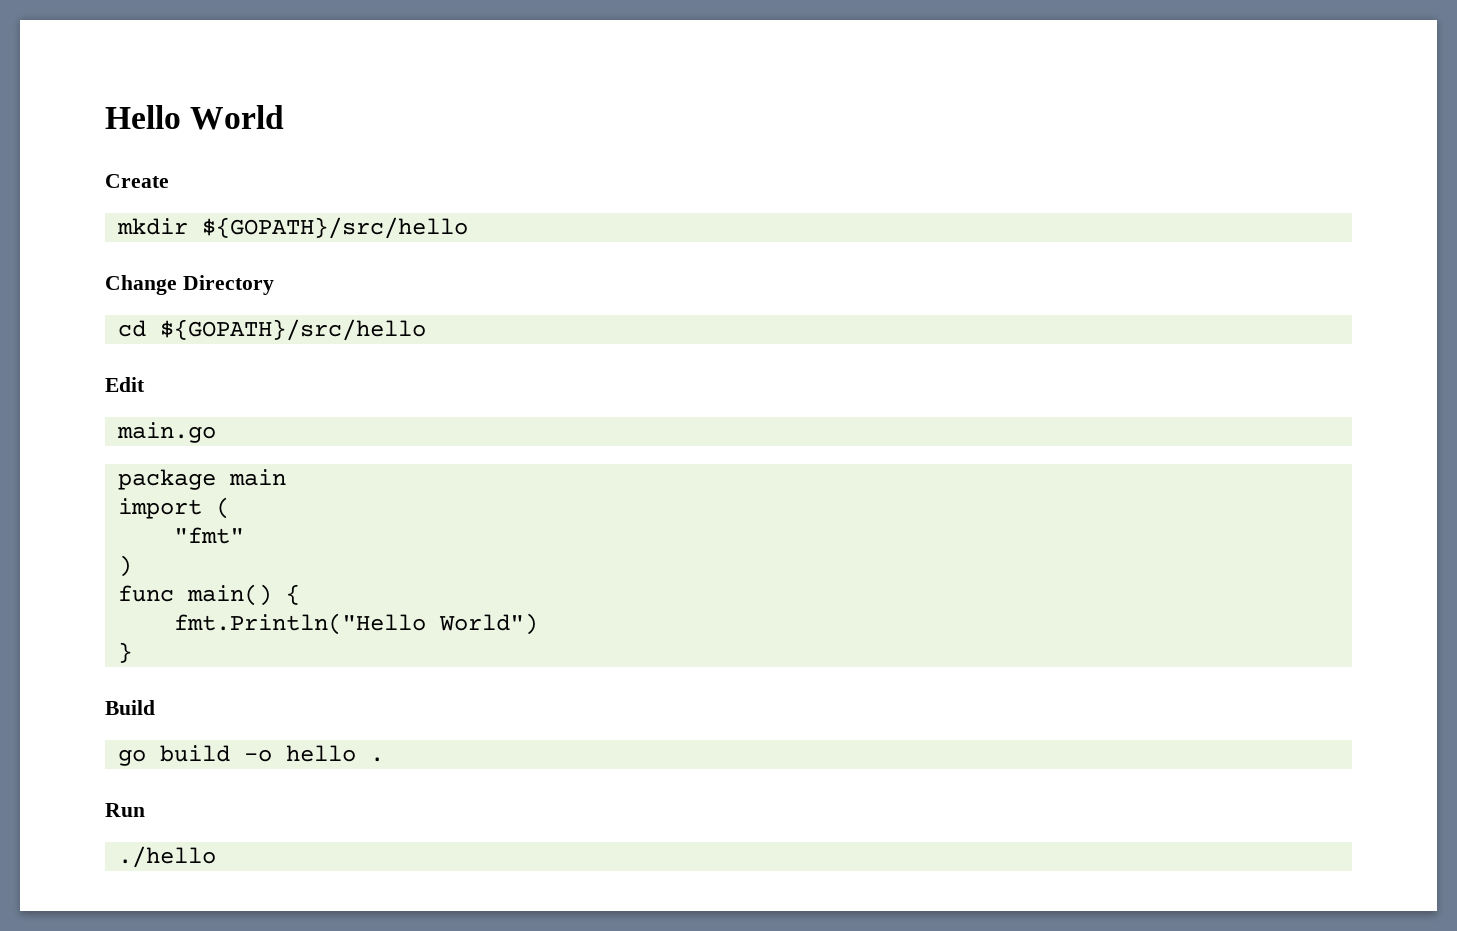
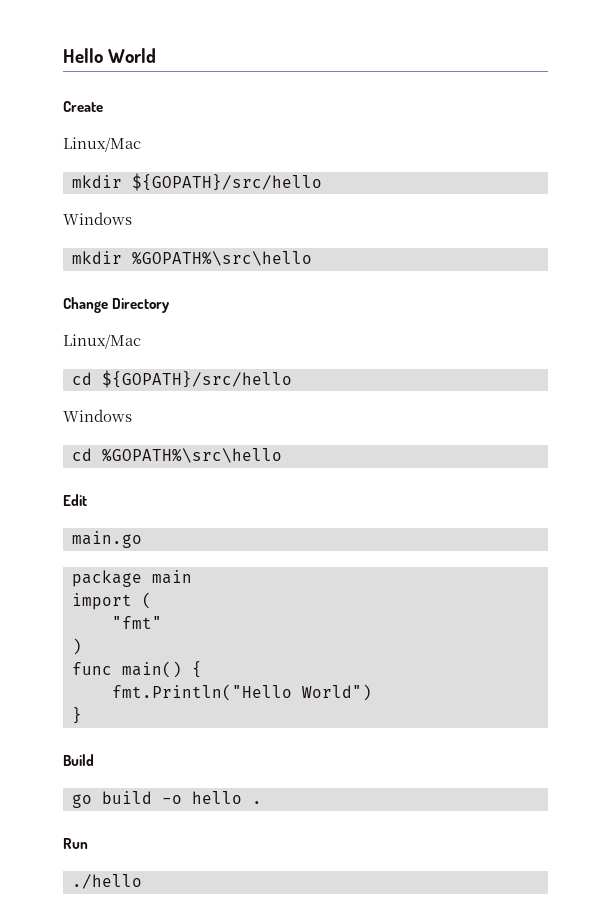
(169, 181) none -> [63,137,141,152] // Linux/Mac
(468, 228) none -> [63,212,132,225] [72,251,312,266] // Windows // mkdir %GOPATH%\src\hello
(274, 285) none -> [63,334,141,349] // Linux/Mac
(426, 330) none -> [63,409,132,422] [72,448,282,463] // Windows // cd %GOPATH%\src\hello

